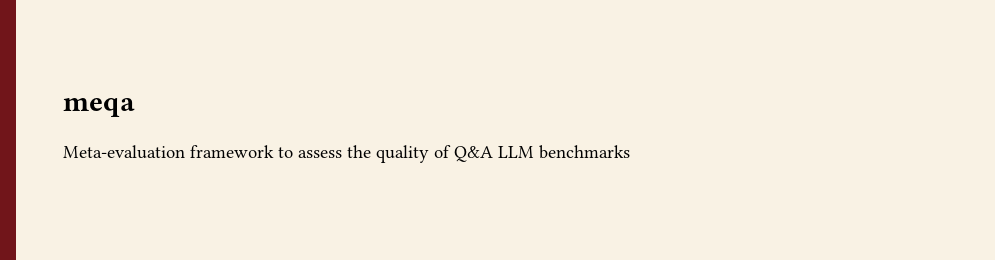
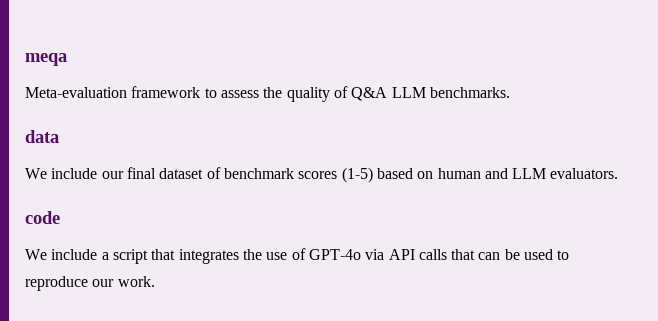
[539,145,630,159] benchmarks -> [429,87,510,98] [25,130,59,143] [25,167,619,183] [25,211,60,224] [25,248,570,264] [25,276,155,291] benchmarks. // data // We include our final dataset of benchmark scores (1-5) based on human and LLM evaluators. // code // We include a script that integrates the use of GPT-4o via API calls that can be used to reproduce our work.

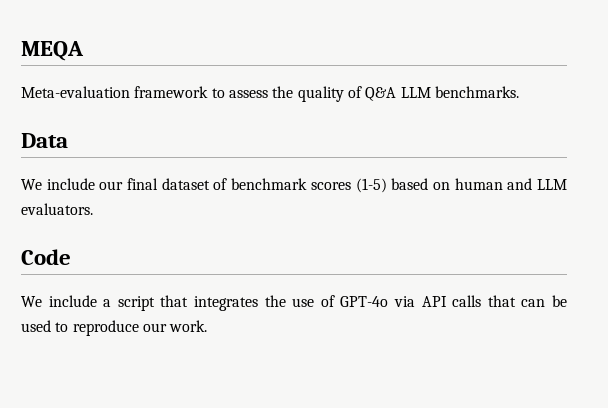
[25,53,67,66] meqa -> [21,41,84,61] MEQA
[25,130,59,143] data -> [21,133,68,148] Data
[25,211,60,224] code -> [21,249,71,265] Code

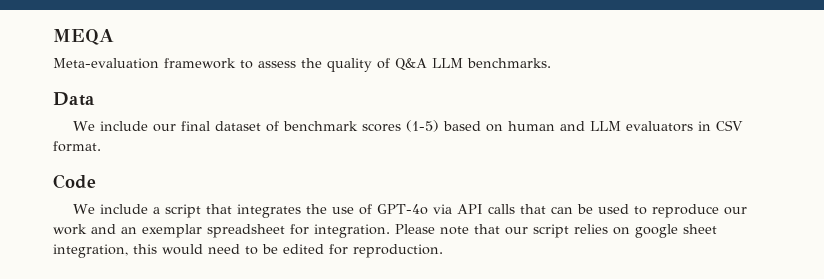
[21,203,93,215] evaluators. -> [625,120,743,132] [53,141,101,152] evaluators in CSV format.
[169,320,208,332] work. -> [53,224,717,238] [53,244,443,258] work and an exemplar spreadsheet for integration. Please note that our script relies on google sheet integration, this would need to be edited for reproduction.

